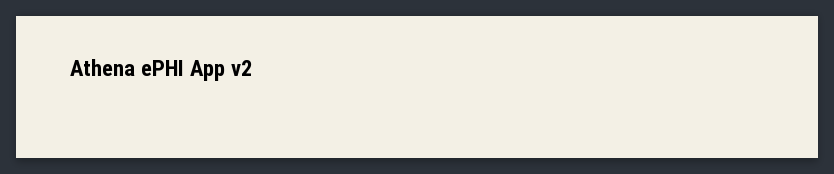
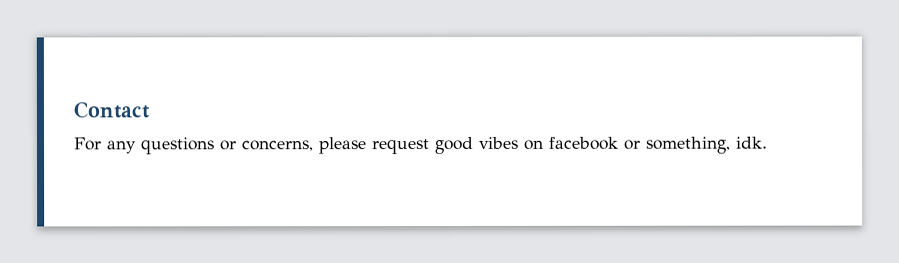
[70,59,253,81] Athena ePHI App v2 -> [73,101,150,119] [74,136,768,155] Contact // For any questions or concerns, please request good vibes on facebook or something, idk.

